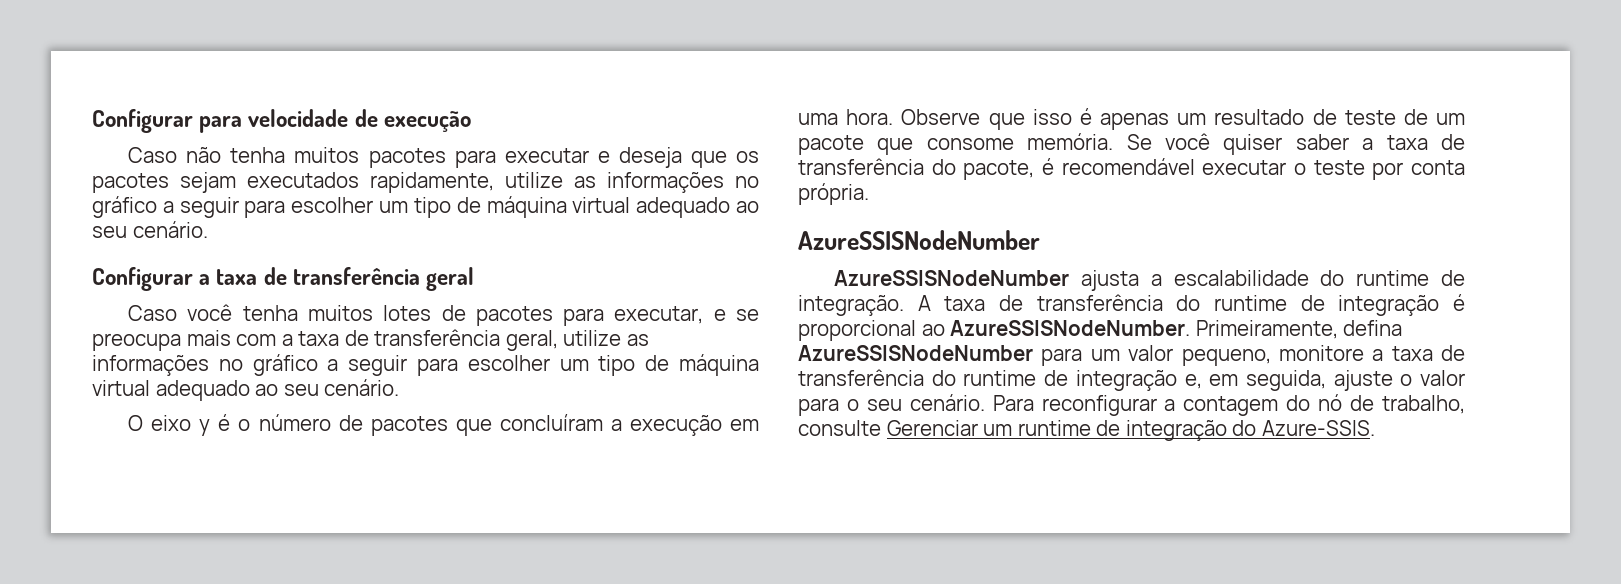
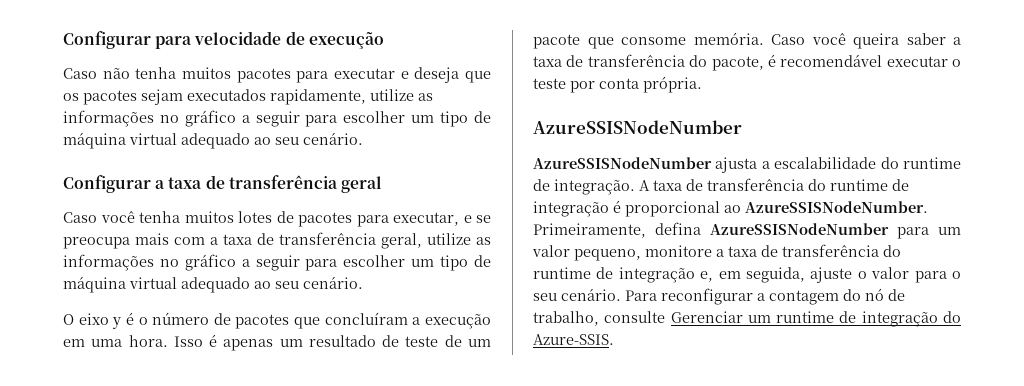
[901,109,1072,130] Observe que isso -> [173,336,203,347] Isso
[1126,133,1283,155] Se você quiser -> [771,33,899,49] Caso você queira

